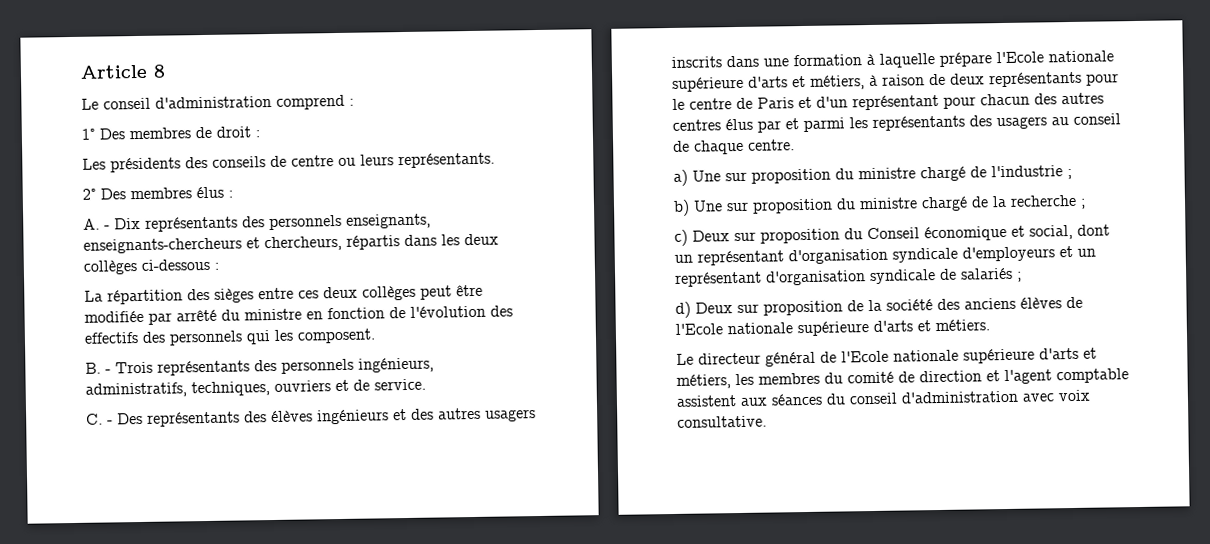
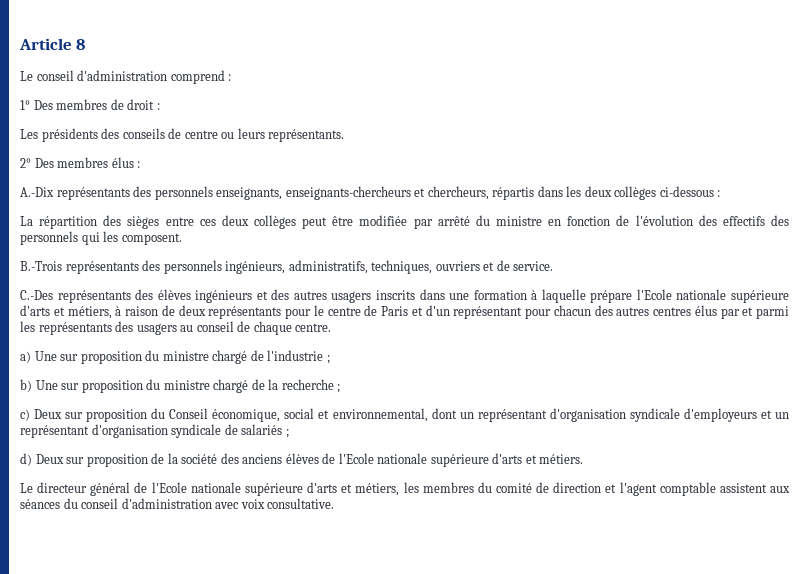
[83,217,141,230] A. - Dix -> [20,187,54,197] A.-Dix
[85,361,153,374] B. - Trois -> [20,261,62,271] B.-Trois
[86,412,143,425] C. - Des -> [20,290,53,300] C.-Des
[924,224,1073,242] économique et social, -> [212,408,428,422] économique, social et environnemental,

